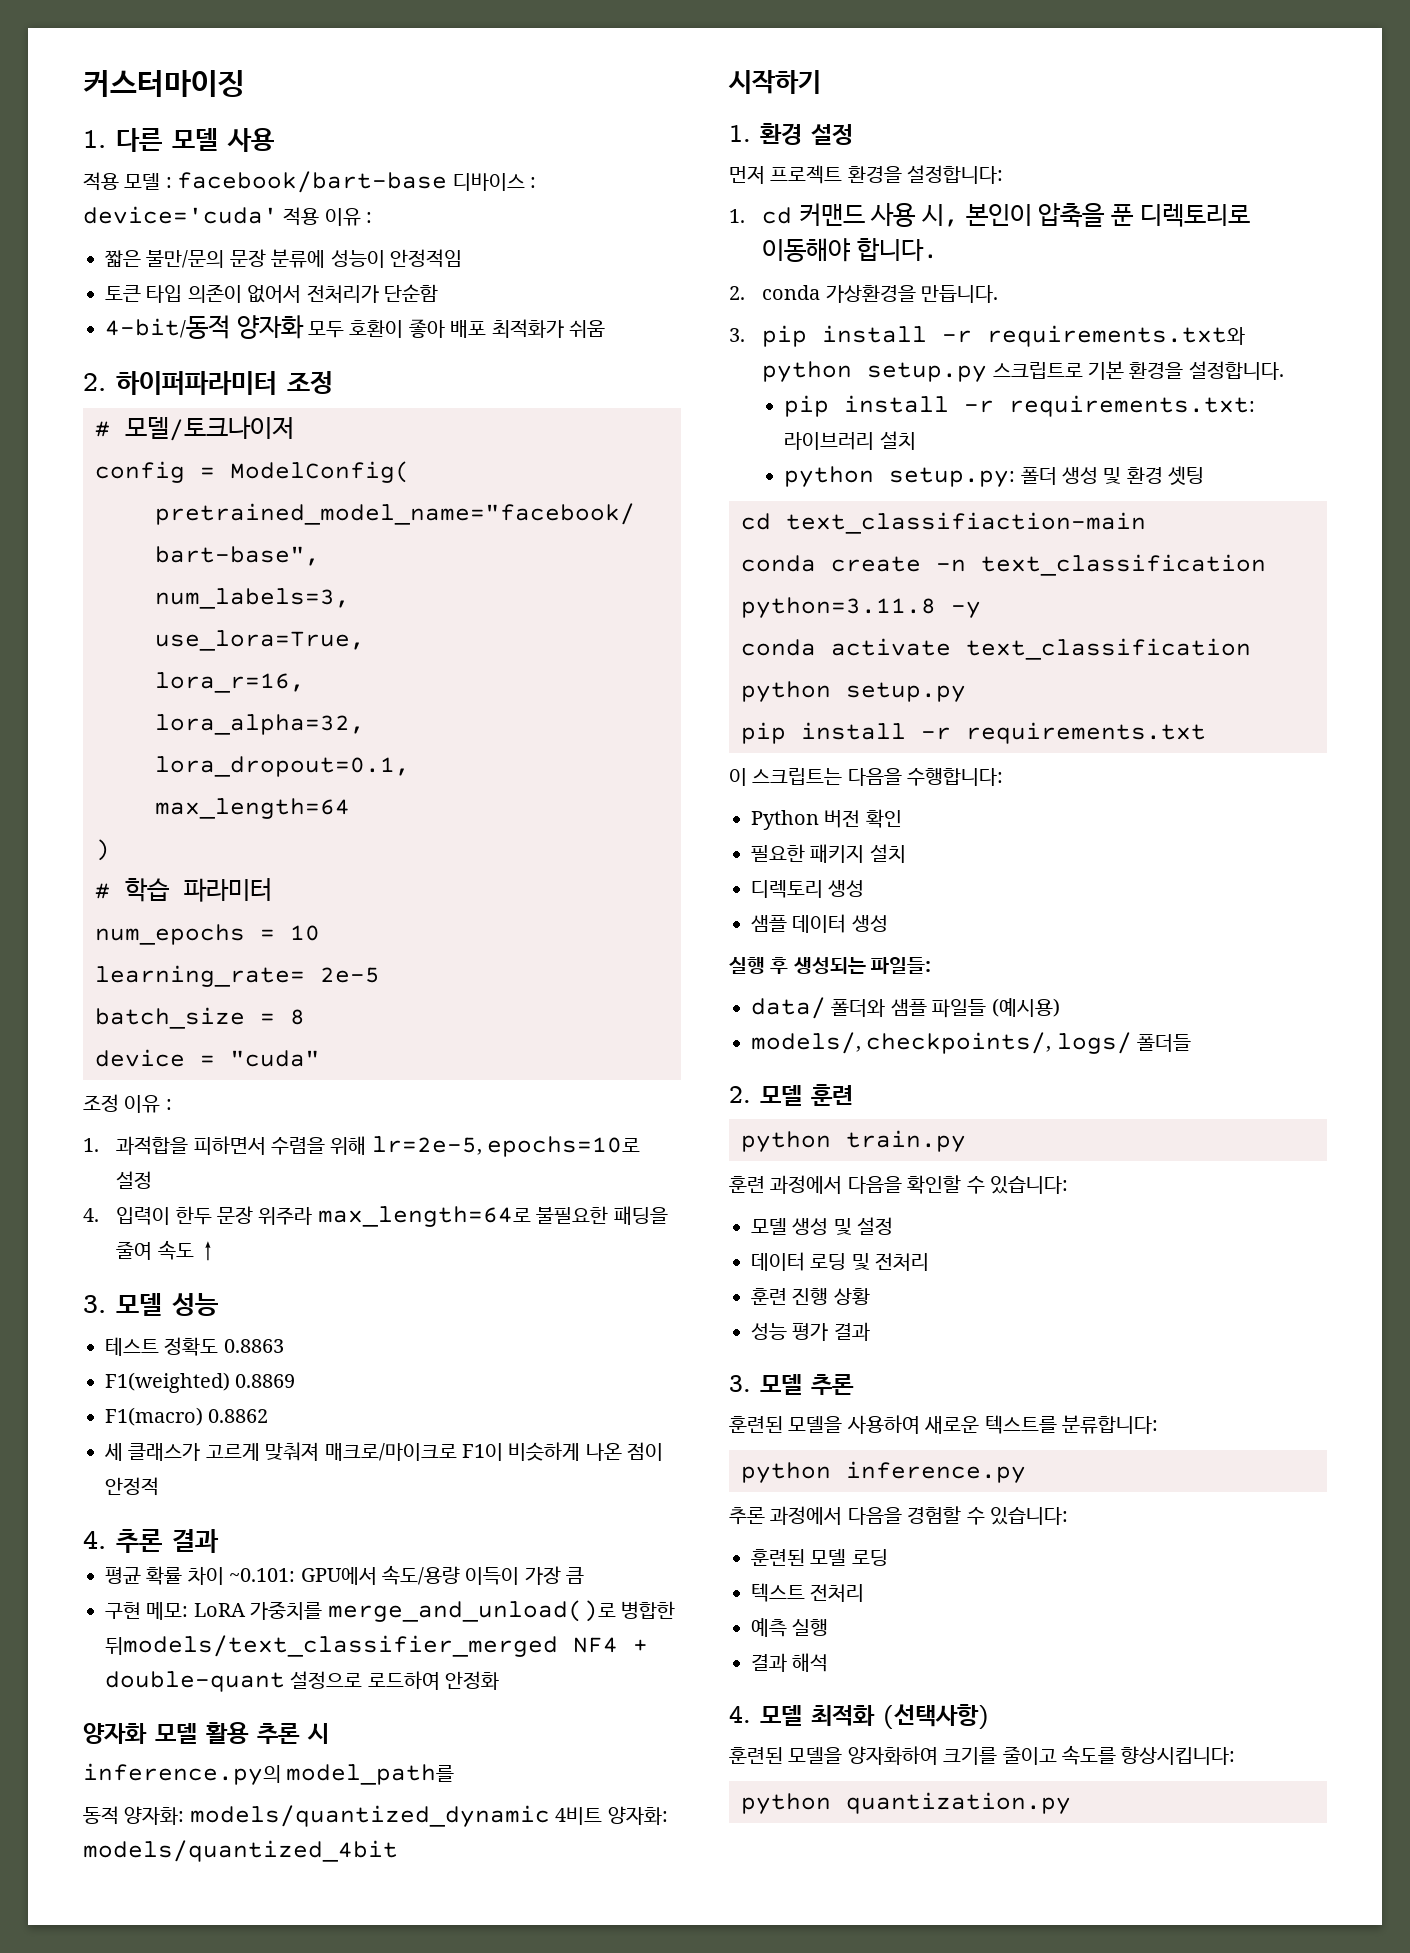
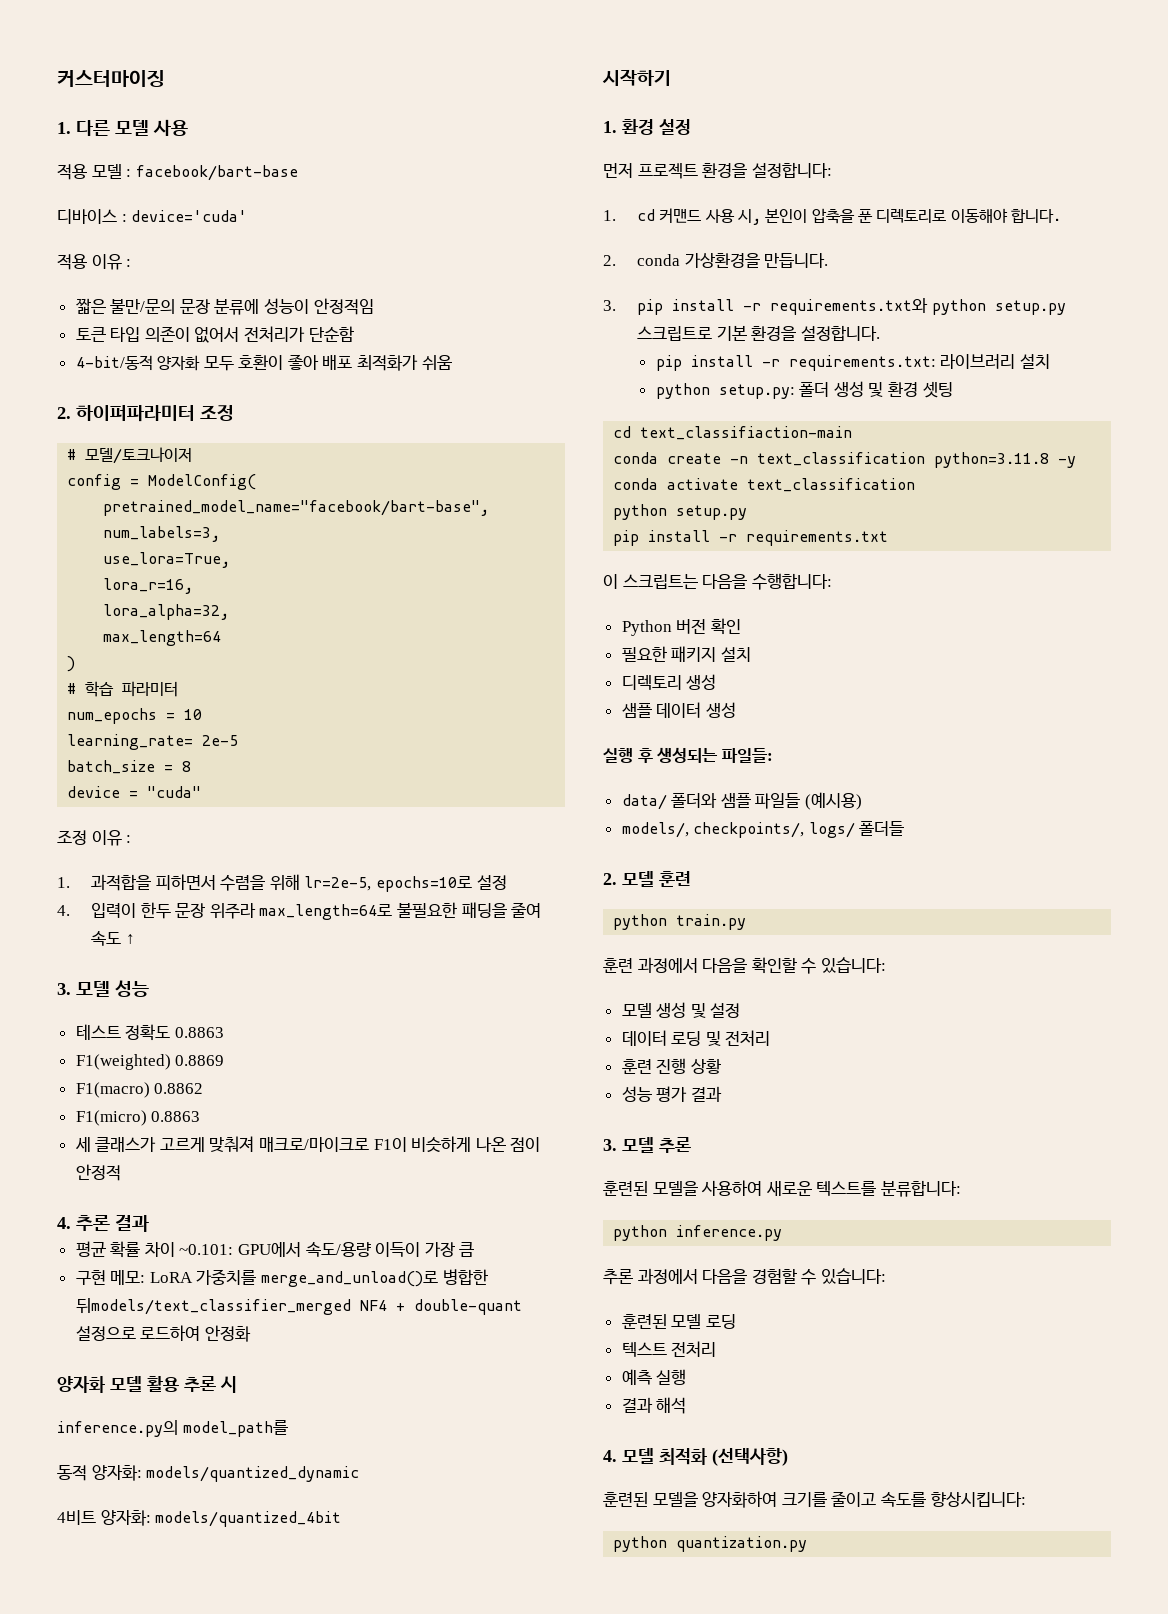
(448, 182) none -> (298, 173) //
(278, 215) none -> (248, 216) //
[155,756,410,777] // lora_dropout=0.1, -> (230, 612) none
(269, 1416) none -> [75,1110,201,1126] // F1(micro) 0.8863
(550, 1816) none -> (360, 1474) //

